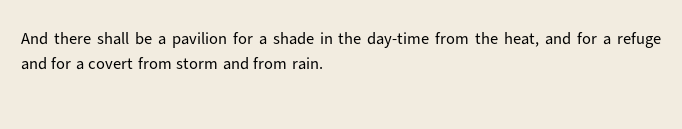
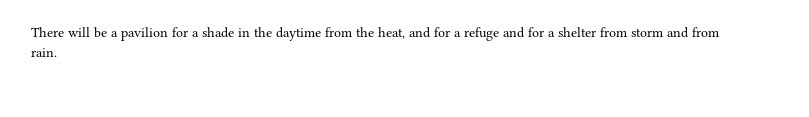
[21,32,129,45] And there shall -> [31,27,90,37] There will
[367,32,430,48] day-time -> [276,27,321,41] daytime
[88,58,134,69] covert -> [558,27,596,37] shelter

